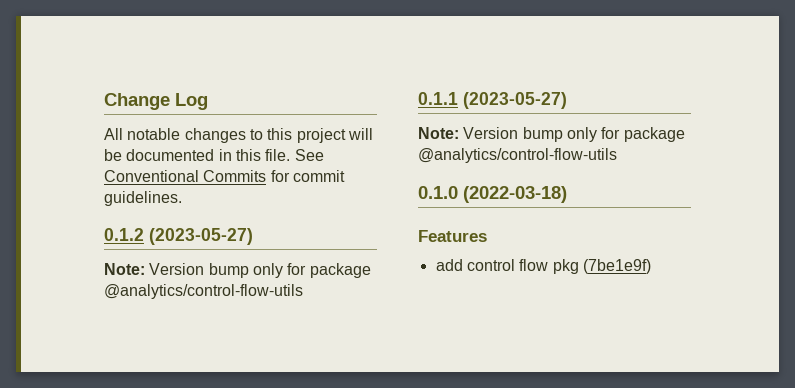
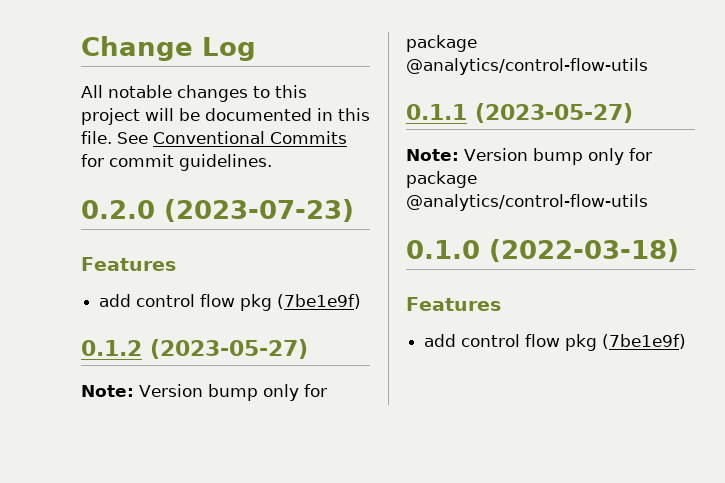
(182, 198) none -> [81,199,354,222] [81,257,176,271] [99,294,362,311] // 0.2.0 (2023-07-23) // Features // add control flow pkg (7be1e9f)

